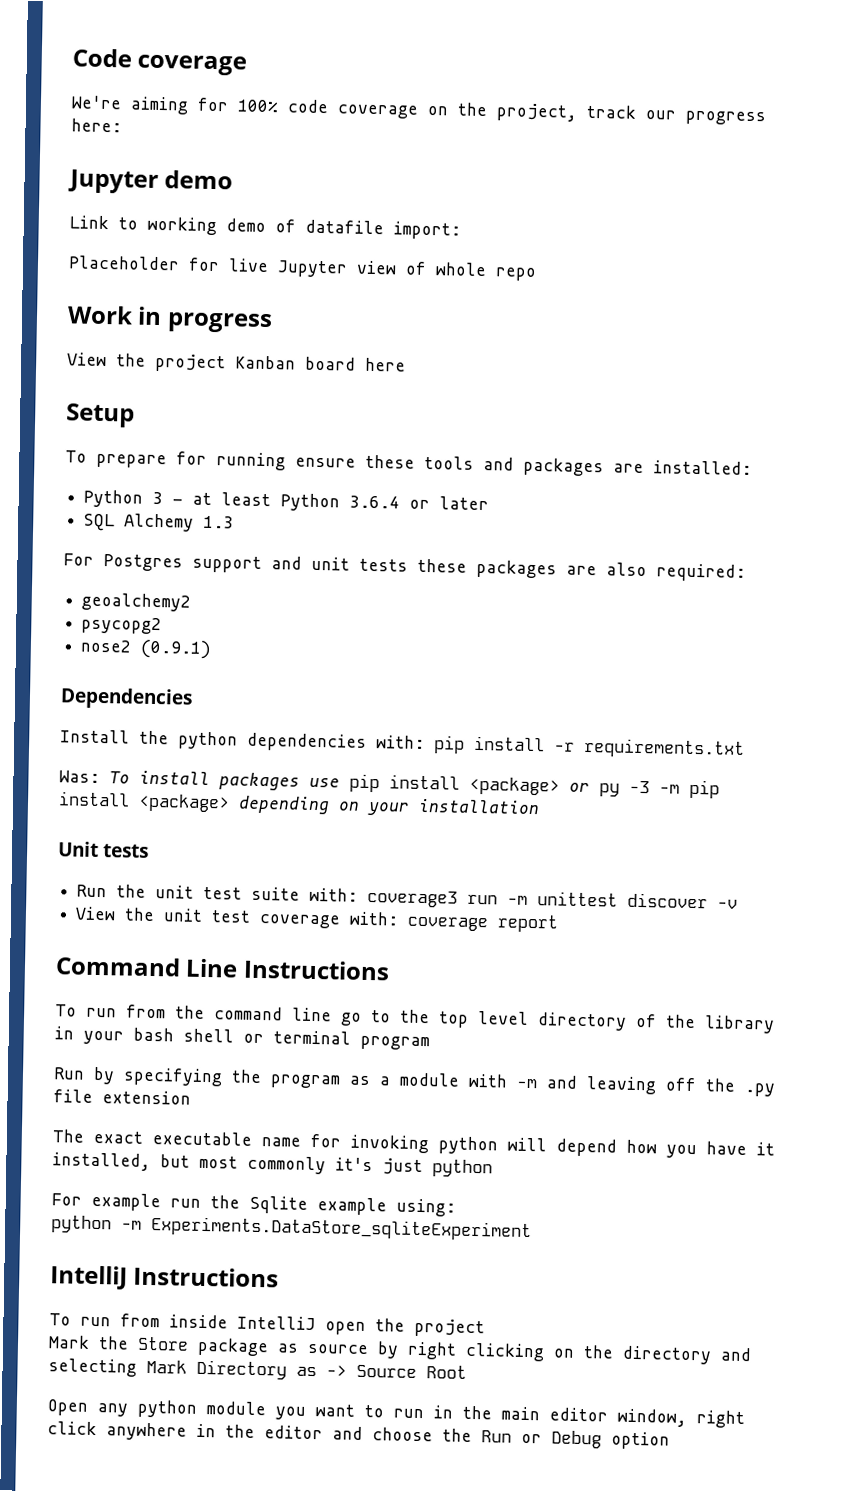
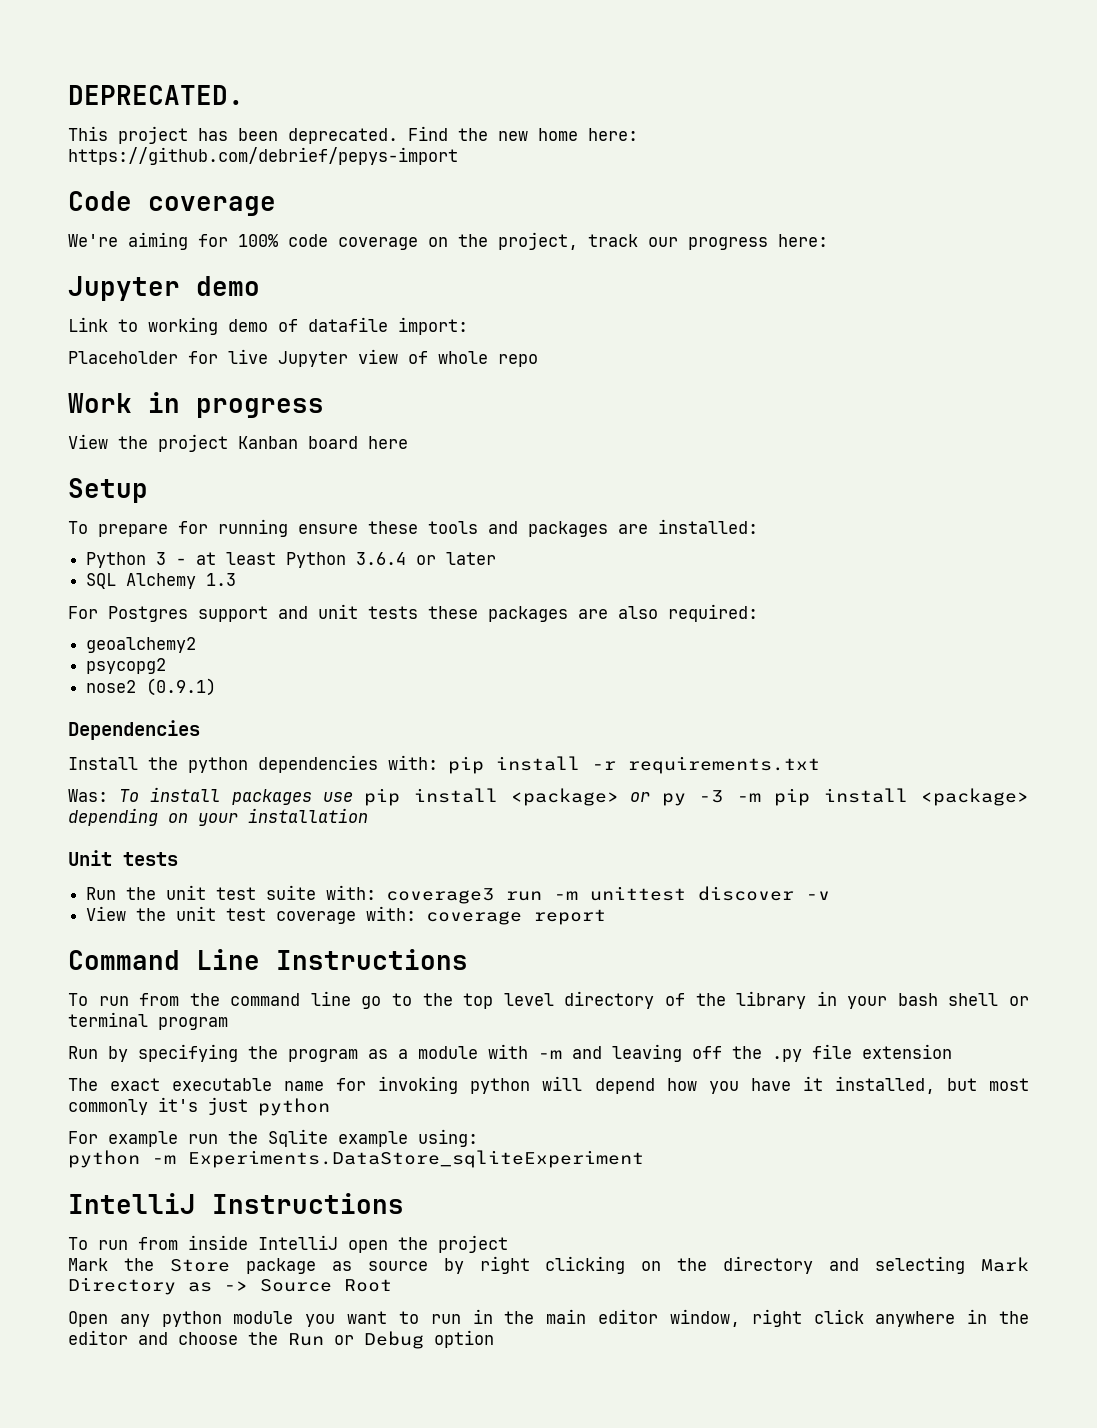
(72, 58) none -> [68,85,244,105] [68,126,638,144] [68,147,458,165] DEPRECATED. // This project has been deprecated. Find the new home here: https://github.com/debrief/pepys-import //

